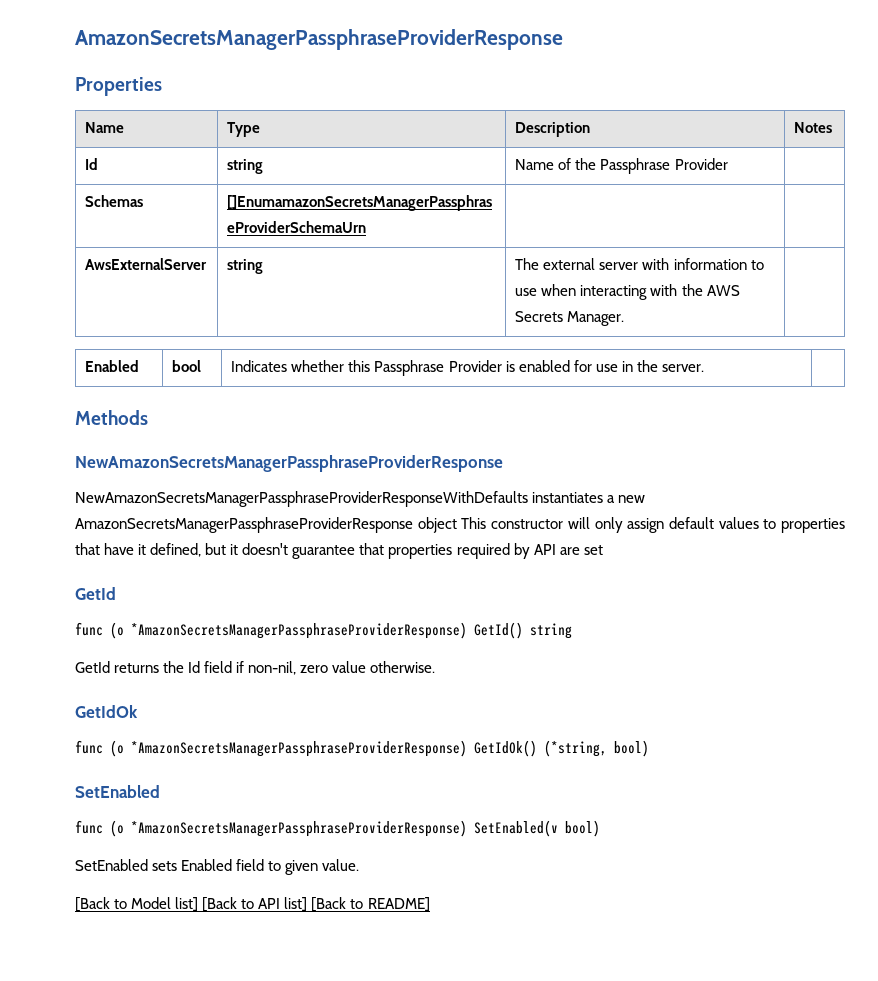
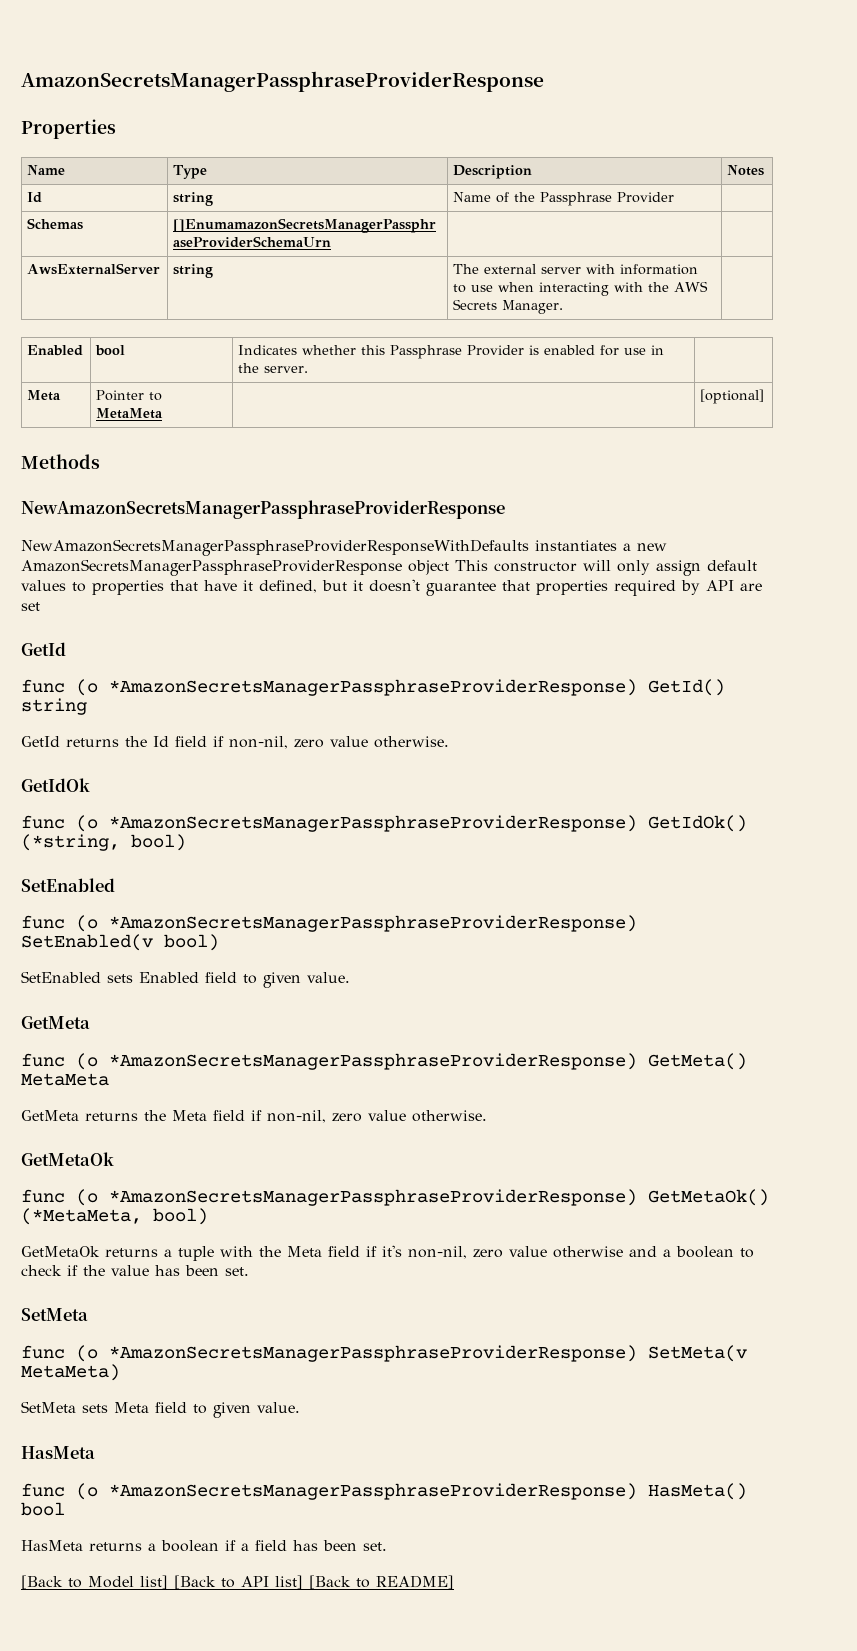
(704, 368) none -> [27,390,62,401] [96,390,163,401] [96,408,164,419] [700,389,765,404] // Meta | Pointer to MetaMeta | | [optional]
(360, 865) none -> [21,1016,90,1029] [21,1053,747,1070] [21,1073,109,1086] [21,1110,487,1123] [21,1152,114,1166] [21,1189,769,1206] [21,1208,208,1225] [21,1245,754,1261] [21,1265,249,1276] [21,1308,88,1321] [21,1345,747,1362] [21,1364,120,1381] [21,1401,300,1418] [21,1446,95,1459] [21,1483,747,1500] [21,1502,65,1516] [21,1540,387,1552] // GetMeta // func (o *AmazonSecretsManagerPassphraseProviderResponse) GetMeta() MetaMeta // GetMeta returns the Meta field if non-nil, zero value otherwise. // GetMetaOk // func (o *AmazonSecretsManagerPassphraseProviderResponse) GetMetaOk() (*MetaMeta, bool) // GetMetaOk returns a tuple with the Meta field if it's non-nil, zero value otherwise and a boolean to check if the value has been set. // SetMeta // func (o *AmazonSecretsManagerPassphraseProviderResponse) SetMeta(v MetaMeta) // SetMeta sets Meta field to given value. // HasMeta // func (o *AmazonSecretsManagerPassphraseProviderResponse) HasMeta() bool // HasMeta returns a boolean if a field has been set.

